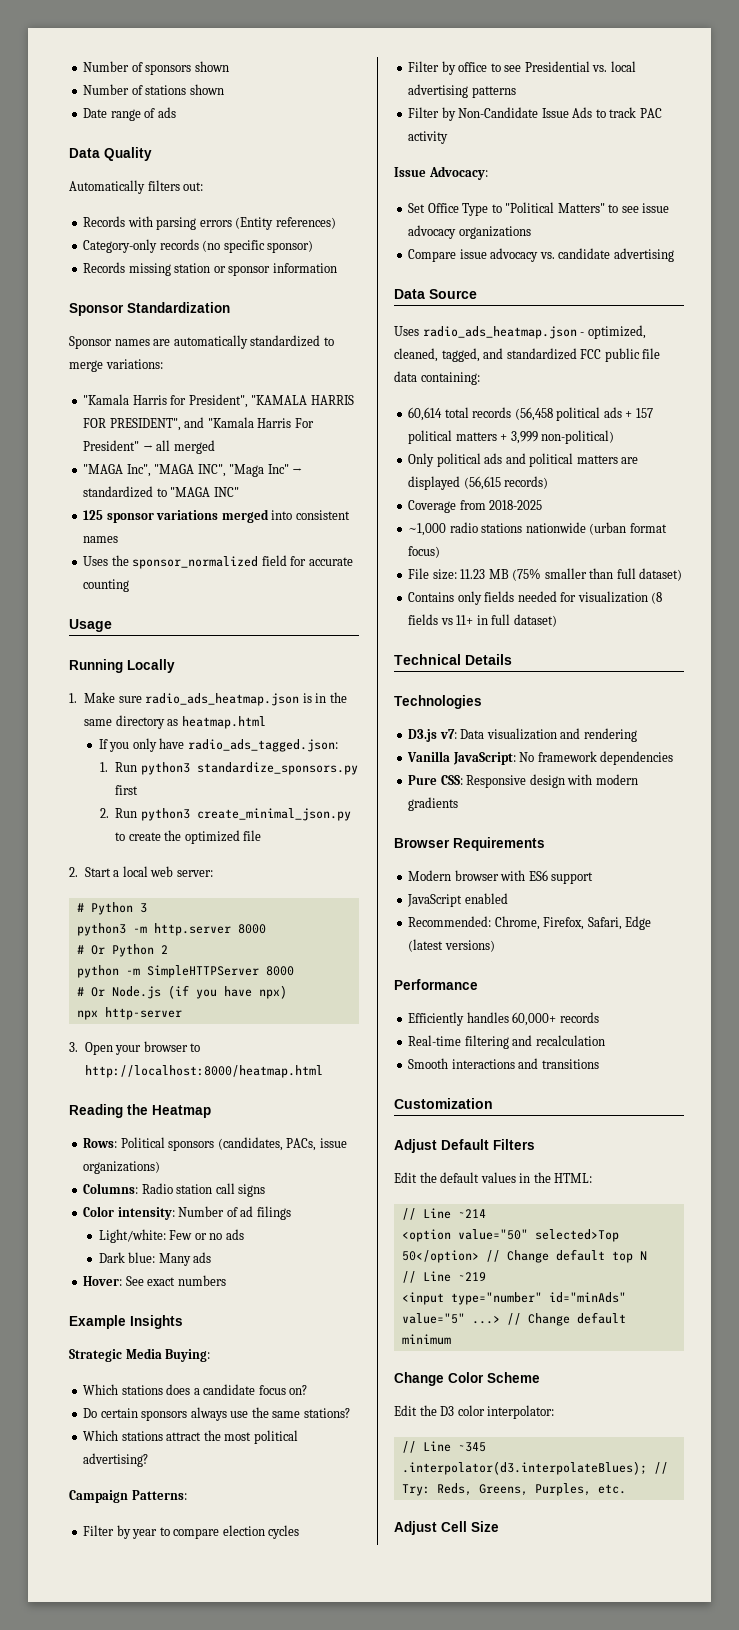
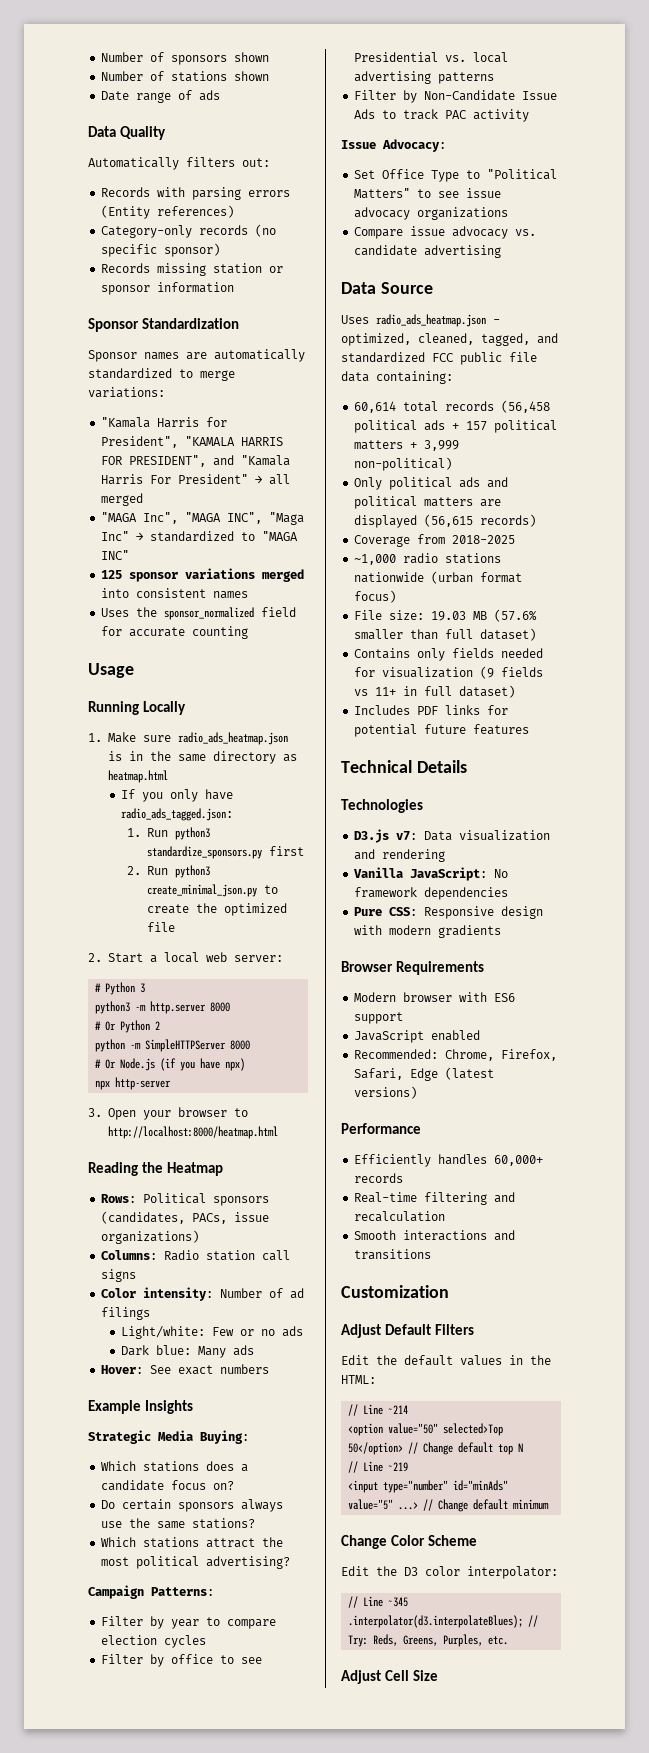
[460,568,542,581] 11.23 MB (75% -> [431,609,538,622] 19.03 MB (57.6%
[651,592,663,604] (8 -> [480,666,495,679] (9
(557, 620) none -> [354,705,509,715] [354,724,530,737] // Includes PDF links for potential future features

